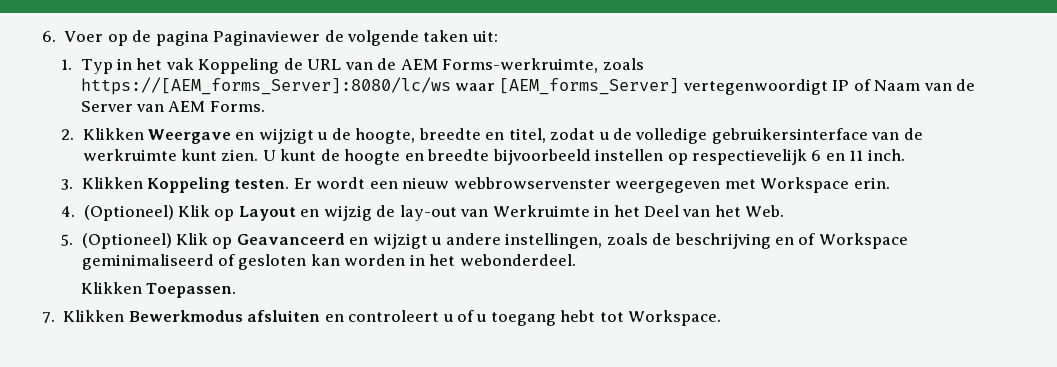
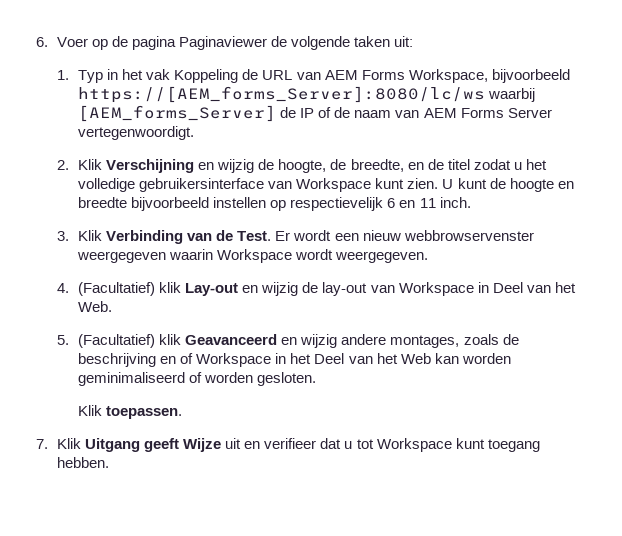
[377,58,644,73] [80,77,976,95] [80,101,265,112] [61,128,546,144] de AEM Forms-werkruimte, zoals https://[AEM_forms_Server]:8080/lc/ws waar [AEM_forms_Server] vertegenwoordigt IP of Naam van de Server van AEM Forms. // 2. Klikken Weergave en wijzigt u de hoogte, breedte en titel, -> [324,69,570,83] [78,86,536,103] [78,105,552,122] [78,126,195,140] [57,159,470,173] AEM Forms Workspace, bijvoorbeeld https://[AEM_forms_Server]:8080/lc/ws waarbij [AEM_forms_Server] de IP of de naam van AEM Forms Server vertegenwoordigt. // 2. Klik Verschijning en wijzig de hoogte, de breedte, en de titel
[612,128,632,140] de -> [525,159,547,170] het
[903,128,923,140] [82,149,177,161] de werkruimte -> [296,178,372,192] Workspace
[81,177,290,193] Klikken Koppeling testen. -> [78,230,272,244] Klik Verbinding van de Test.
[724,177,890,193] [61,205,296,221] met Workspace erin. // 4. (Optioneel) Klik op Layout -> [169,249,429,263] [57,282,239,296] waarin Workspace wordt weergegeven. // 4. (Facultatief) klik Lay-out
[492,205,640,217] Werkruimte in het -> [398,282,489,296] Workspace in
[81,233,603,249] (Optioneel) Klik op Geavanceerd en wijzigt u andere instellingen, -> [78,334,460,348] (Facultatief) klik Geavanceerd en wijzig andere montages,
[81,254,576,270] [80,282,236,298] [42,310,722,326] geminimaliseerd of gesloten kan worden in het webonderdeel. // Klikken Toepassen. // 7. Klikken Bewerkmodus afsluiten en controleert u of u toegang hebt tot Workspace. -> [275,353,511,364] [78,372,317,386] [78,405,183,419] [36,438,540,452] [57,457,110,468] in het Deel van het Web kan worden geminimaliseerd of worden gesloten. // Klik toepassen. // 7. Klik Uitgang geeft Wijze uit en verifieer dat u tot Workspace kunt toegang hebben.

